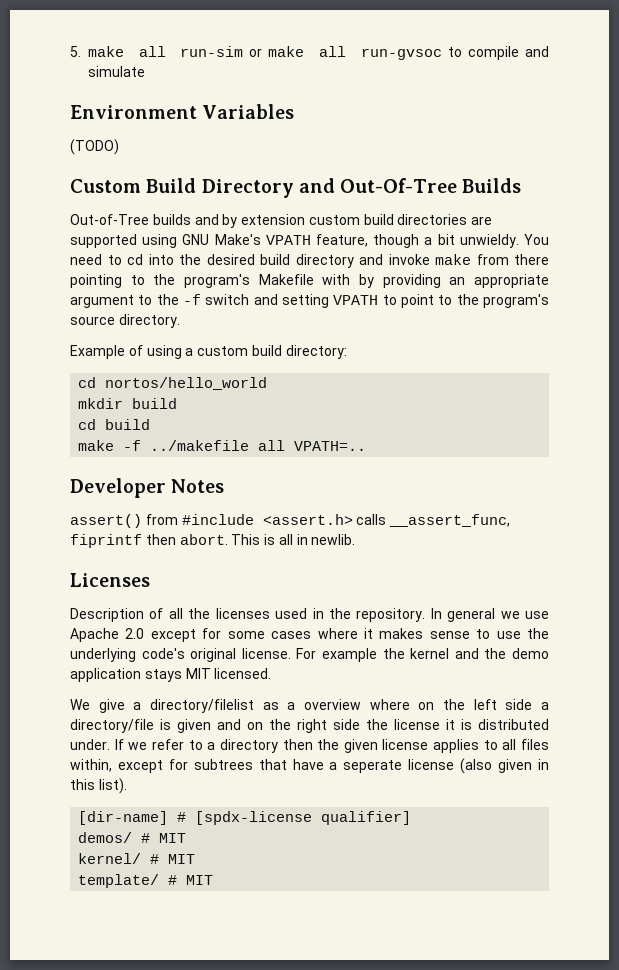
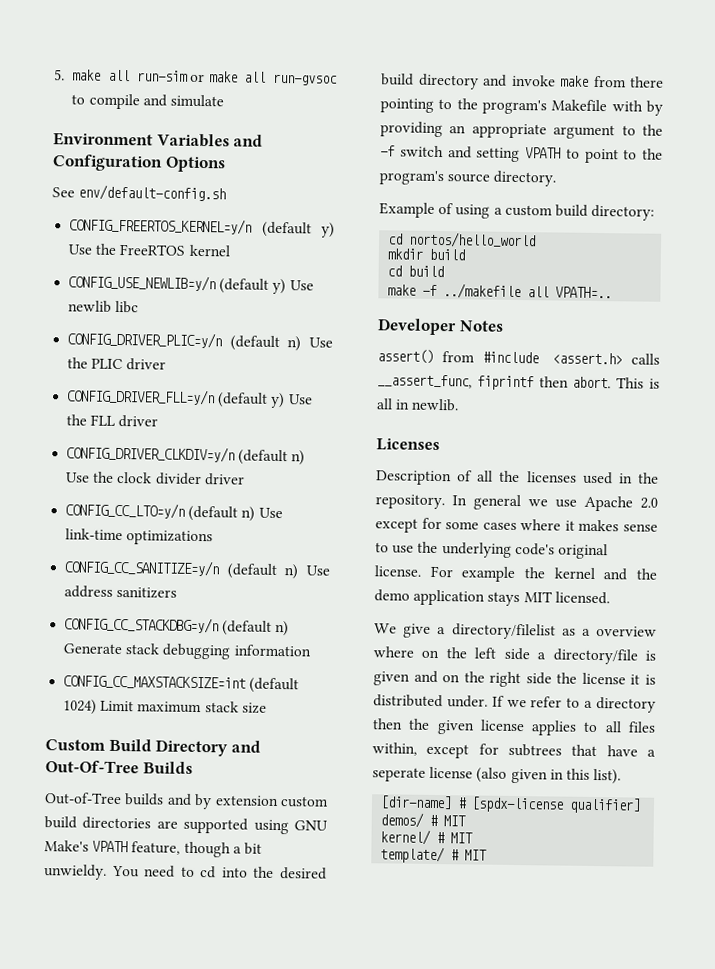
[70,139,119,155] // (TODO) -> [233,134,264,147] [52,154,226,173] [52,184,227,202] [69,217,335,238] [68,243,230,257] [68,274,314,295] [68,300,140,314] [67,331,333,352] [67,357,167,371] [66,388,313,409] [66,414,159,428] [66,445,306,466] [66,471,245,486] [65,502,283,522] [65,528,214,546] [64,559,330,580] [64,585,178,599] [64,616,290,637] [63,643,311,660] [63,675,300,694] [63,699,267,715] and Configuration Options // See env/default-config.sh // CONFIG_FREERTOS_KERNEL=y/n (default y) Use the FreeRTOS kernel // CONFIG_USE_NEWLIB=y/n (default y) Use newlib libc // CONFIG_DRIVER_PLIC=y/n (default n) Use the PLIC driver // CONFIG_DRIVER_FLL=y/n (default y) Use the FLL driver // CONFIG_DRIVER_CLKDIV=y/n (default n) Use the clock divider driver // CONFIG_CC_LTO=y/n (default n) Use link-time optimizations // CONFIG_CC_SANITIZE=y/n (default n) Use address sanitizers // CONFIG_CC_STACKDBG=y/n (default n) Generate stack debugging information // CONFIG_CC_MAXSTACKSIZE=int (default 1024) Limit maximum stack size

